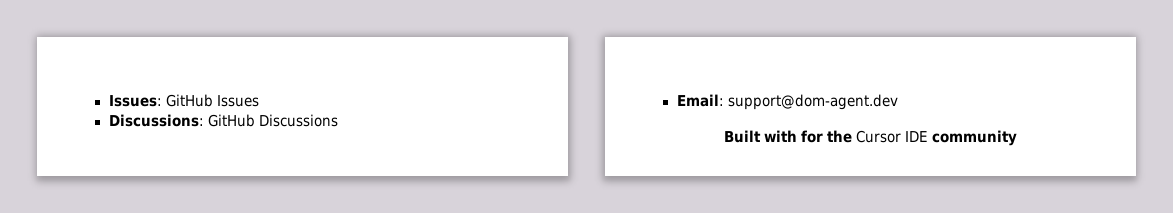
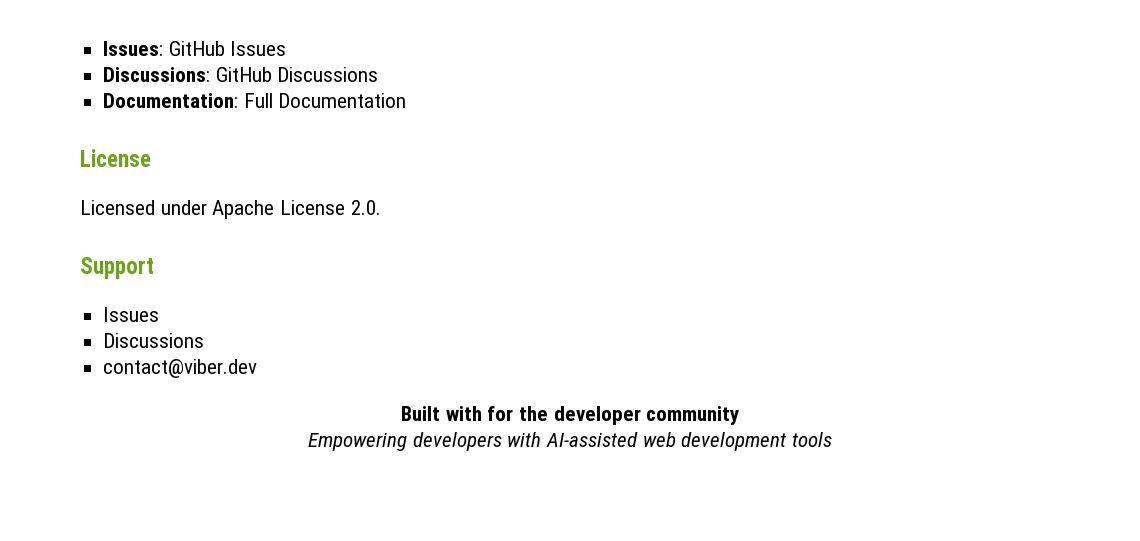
[676,94,898,110] Email: support@dom-agent.dev -> [103,93,407,108] [80,149,151,167] [80,200,381,219] [80,257,154,279] [103,307,160,322] [103,333,205,348] [103,359,258,378] Documentation: Full Documentation // License // Licensed under Apache License 2.0. // Support // Issues // Discussions // contact@viber.dev
[856,130,929,143] Cursor IDE -> [553,406,641,425] developer
(1018, 138) none -> [307,432,833,451] // Empowering developers with AI-assisted web development tools

